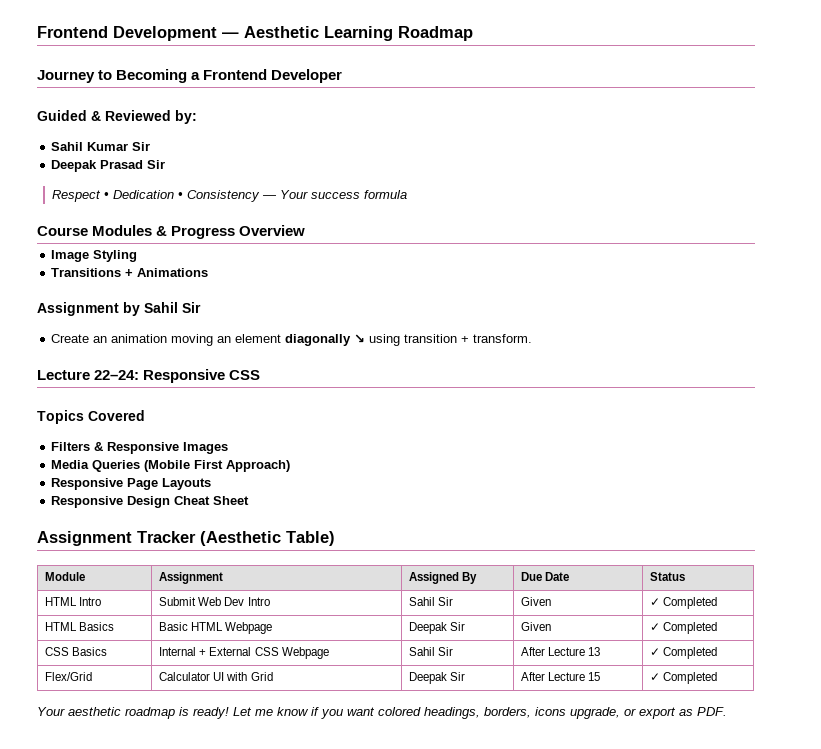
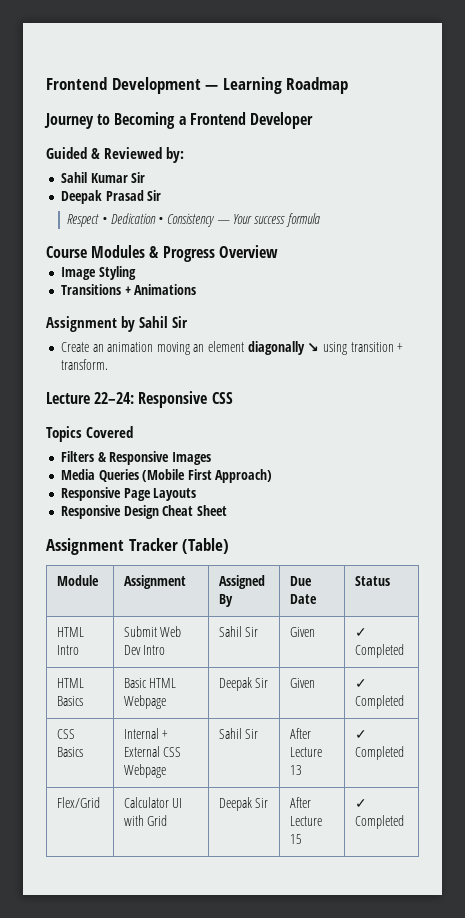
[244,26,319,38] Aesthetic -> (219, 87) none
[200,531,335,546] (Aesthetic Table) -> [182,538,230,554] (Table)
[37,707,727,719] // Your aesthetic roadmap is ready! Let me know if you want colored headings, borders, icons upgrade, or export as PDF. -> (404, 822) none

